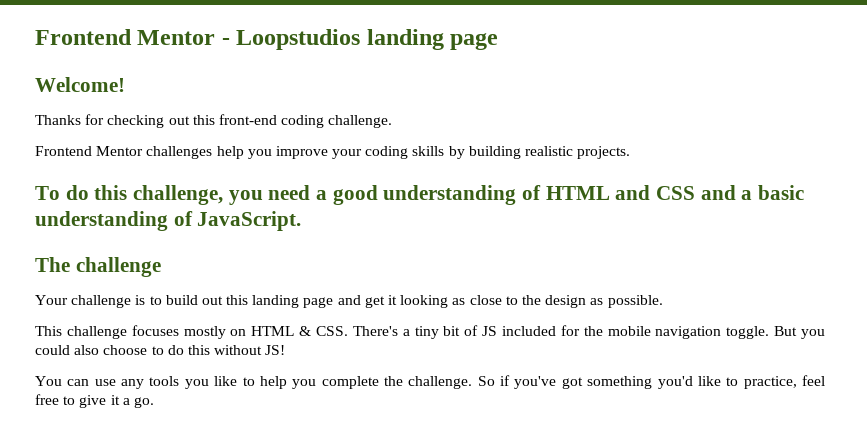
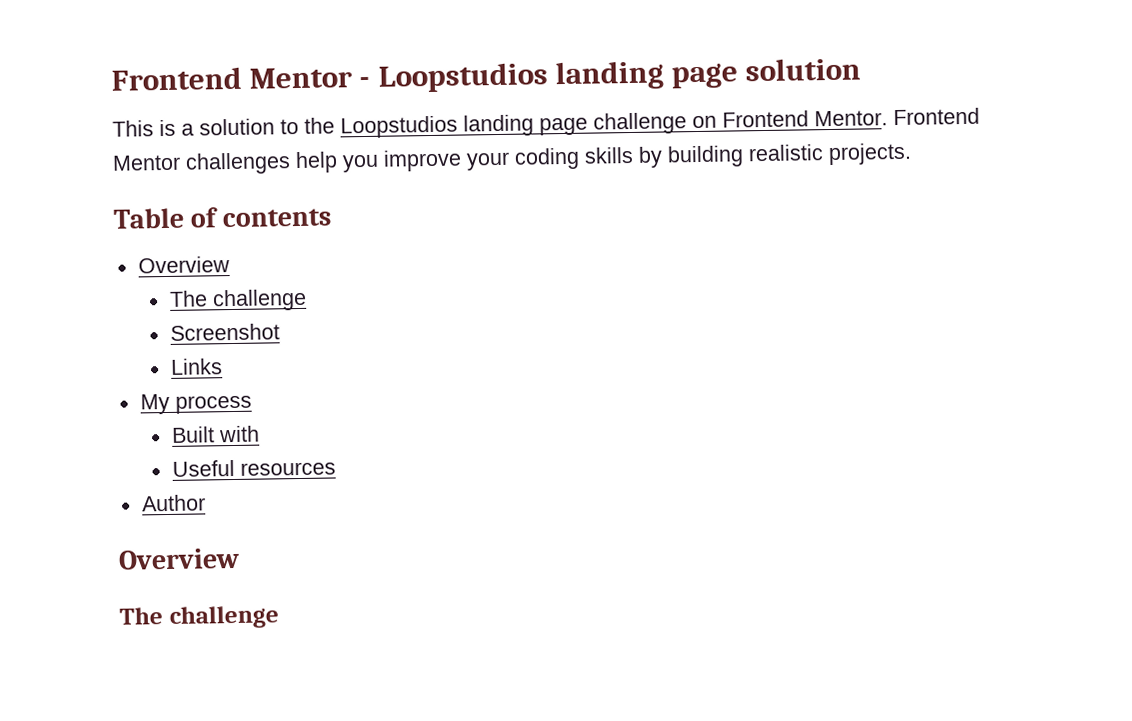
[35,77,125,92] [35,114,393,128] // Welcome! // Thanks for checking out this front-end coding challenge. // -> [745,57,862,82] [112,110,888,139] solution // This is a solution to the Loopstudios landing page challenge on Frontend Mentor.
[35,185,805,205] [35,211,302,231] [35,257,161,277] [35,295,663,308] [35,325,825,339] [35,345,286,355] [35,375,826,389] [35,394,154,408] To do this challenge, you need a good understanding of HTML and CSS and a basic understanding of JavaScript. // The challenge // Your challenge is to build out this landing page and get it looking as close to the design as possible. // This challenge focuses mostly on HTML & CSS. There's a tiny bit of JS included for the mobile navigation toggle. But you could also choose to do this without JS! // You can use any tools you like to help you complete the challenge. So if you've got something you'd like to practice, feel free to give it a go. -> [113,207,331,229] [137,256,230,274] [168,288,307,312] [169,323,280,341] [169,358,223,375] [139,393,252,415] [170,425,260,443] [171,459,336,477] [140,494,206,512] [118,547,240,570] [119,605,279,629] Table of contents // Overview // The challenge // Screenshot // Links // My process // Built with // Useful resources // Author // Overview // The challenge

